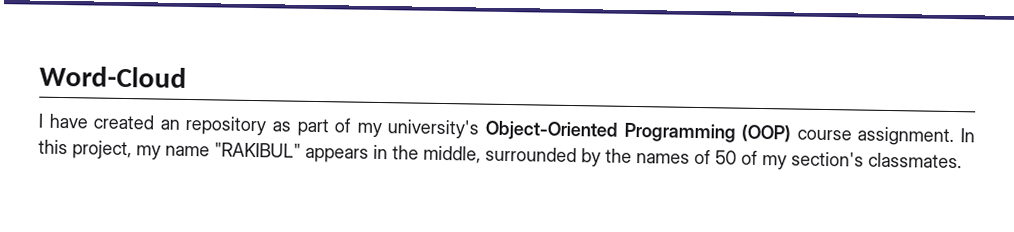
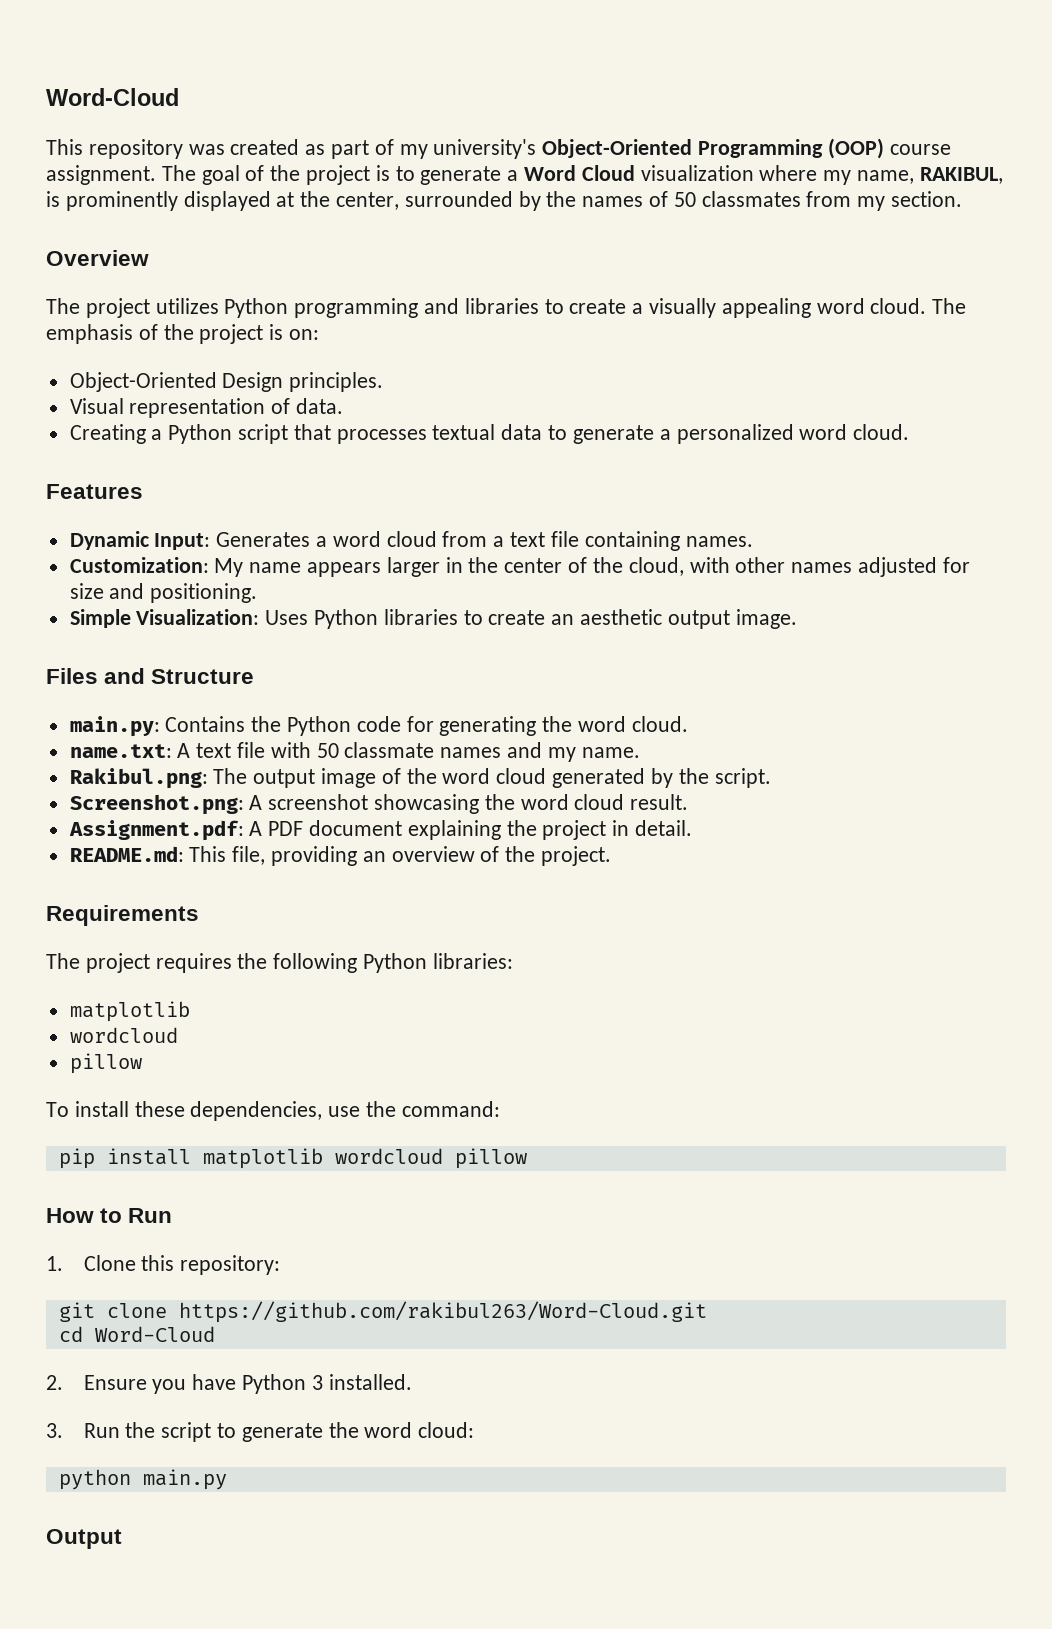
[39,65,187,88] [38,113,267,136] Word-Cloud // I have created an repository -> [46,88,179,106] [46,139,300,159] Word-Cloud // This repository was created
[960,128,976,143] [38,139,481,164] In this project, my name "RAKIBUL" appears in the middle, -> [161,165,1003,185] [46,191,400,211] The goal of the project is to generate a Word Cloud visualization where my name, RAKIBUL, is prominently displayed at the center,
[741,150,962,170] of my section's classmates. -> [701,191,963,211] [46,250,149,266] [46,298,967,318] [46,324,320,344] [69,372,384,392] [69,398,344,418] [69,424,910,444] [46,484,143,499] [69,531,753,551] [69,557,970,577] [69,583,258,603] [69,609,797,629] [46,668,255,684] [69,716,688,737] [69,742,640,762] [69,768,771,789] [69,794,689,815] [68,820,693,841] [69,846,612,866] [46,905,199,926] [46,953,513,973] [69,1001,190,1022] [69,1027,178,1043] [69,1053,142,1074] [46,1101,500,1121] [58,1148,527,1169] [46,1208,173,1223] [46,1255,281,1275] [58,1301,707,1323] [58,1326,215,1342] [46,1374,412,1394] [46,1422,475,1442] [58,1469,227,1490] [46,1529,122,1549] classmates from my section. // Overview // The project utilizes Python programming and libraries to create a visually appealing word cloud. The emphasis of the project is on: // Object-Oriented Design principles. // Visual representation of data. // Creating a Python script that processes textual data to generate a personalized word cloud. // Features // Dynamic Input: Generates a word cloud from a text file containing names. // Customization: My name appears larger in the center of the cloud, with other names adjusted for size and positioning. // Simple Visualization: Uses Python libraries to create an aesthetic output image. // Files and Structure // main.py: Contains the Python code for generating the word cloud. // name.txt: A text file with 50 classmate names and my name. // Rakibul.png: The output image of the word cloud generated by the script. // Screenshot.png: A screenshot showcasing the word cloud result. // Assignment.pdf: A PDF document explaining the project in detail. // README.md: This file, providing an overview of the project. // Requirements // The project requires the following Python libraries: // matplotlib // wordcloud // pillow // To install these dependencies, use the command: // pip install matplotlib wordcloud pillow // How to Run // 1. Clone this repository: // git clone https://github.com/rakibul263/Word-Cloud.git // cd Word-Cloud // 2. Ensure you have Python 3 installed. // 3. Run the script to generate the word cloud: // python main.py // Output

